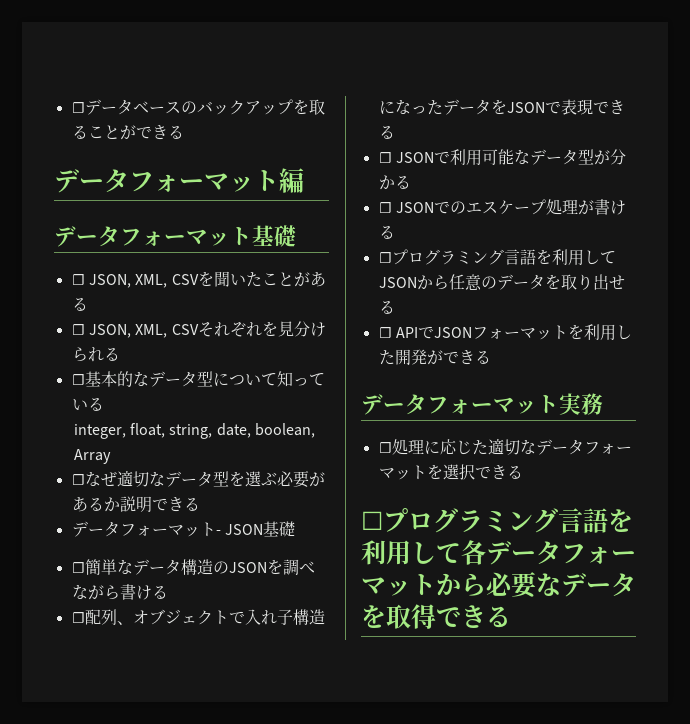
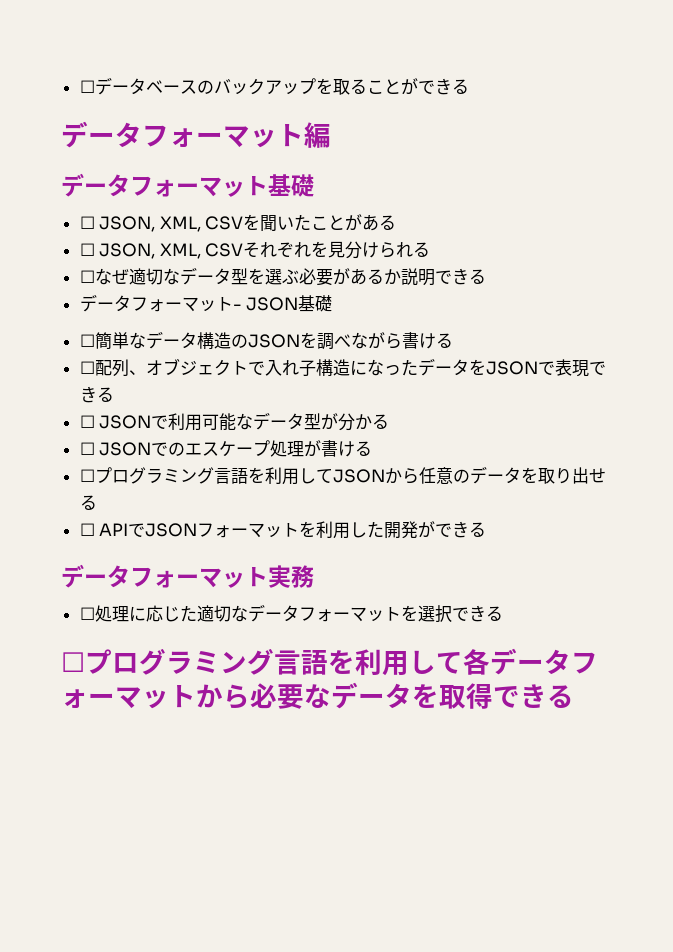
[71,371,325,387] [71,397,104,411] [73,423,315,439] [73,449,111,464] // ☐基本的なデータ型について知っている // integer, float, string, date, boolean, Array -> (431, 249) none

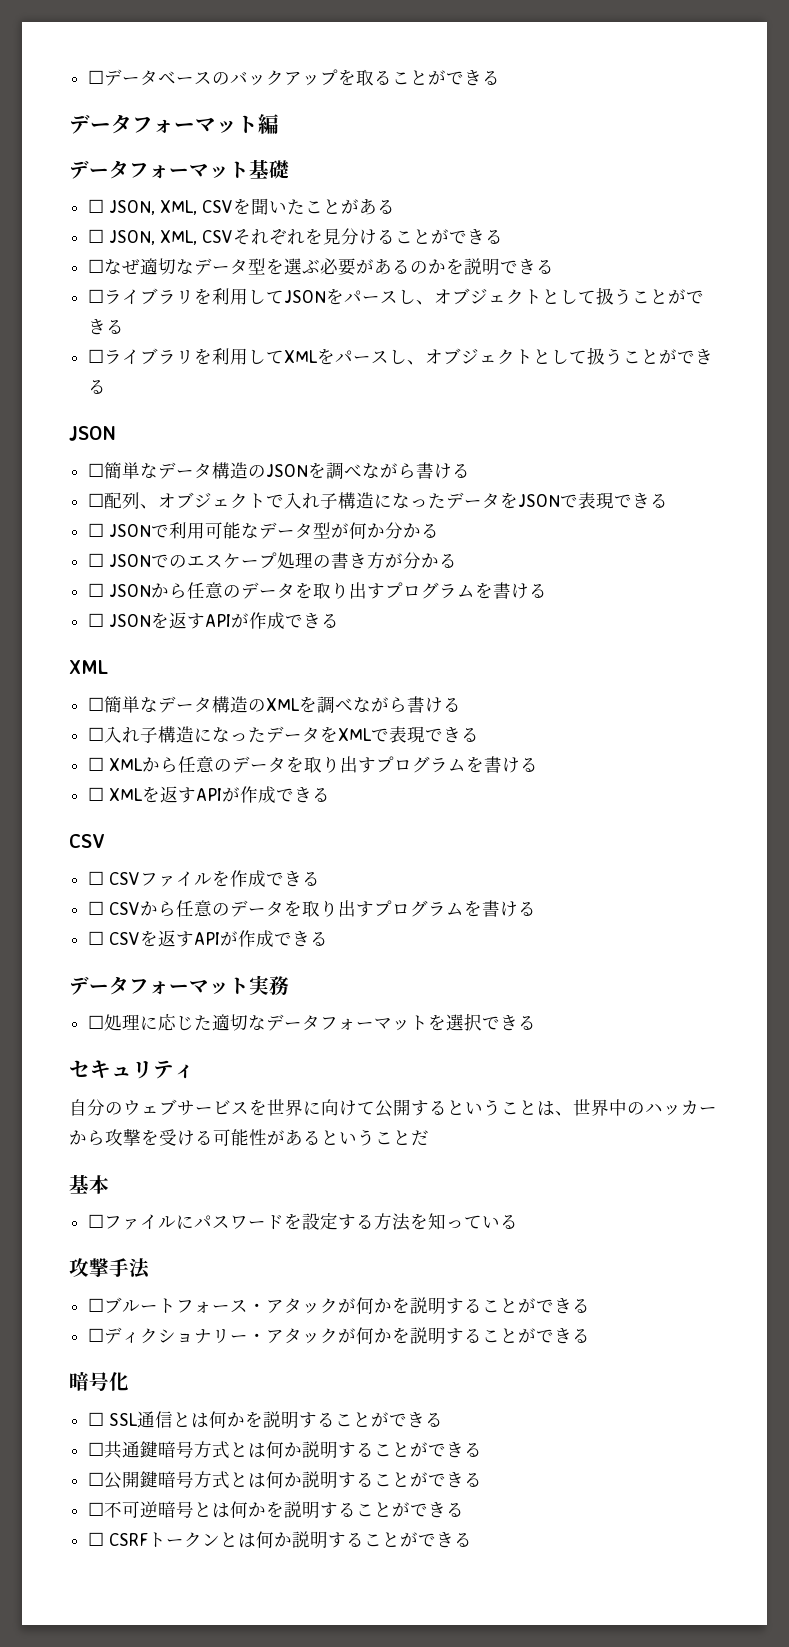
[379,242,414,258] られ -> [377,229,486,245] ることができ
[383,269,401,285] か -> [410,258,465,275] のかを
[79,294,333,312] データフォーマット- JSON基礎 -> [88,287,705,305] [88,319,125,335] [88,347,714,365] [88,379,107,394] [69,426,116,441] ☐ライブラリを利用してJSONをパースし、オブジェクトとして扱うことができる // ☐ライブラリを利用してXMLをパースし、オブジェクトとして扱うことができる // JSON
(339, 421) none -> [349,522,386,539] 何か
[304,440,373,457] [79,467,333,485] が書ける // ☐プログラミング言語を利用して -> [313,552,458,569] [88,583,105,597] の書き方が分かる // ☐
[588,468,606,483] [79,495,97,510] [79,521,436,539] せる // ☐ APIでJSONフォーマットを利用した開発が -> [367,582,548,599] [88,612,340,629] [69,660,108,674] [88,696,462,713] [88,726,480,743] [88,756,539,773] [88,786,331,803] [69,834,105,848] [88,870,321,887] [88,900,537,917] [88,930,275,947] すプログラムを書ける // ☐ JSONを返すAPIが作成できる // XML // ☐簡単なデータ構造のXMLを調べながら書ける // ☐入れ子構造になったデータをXMLで表現できる // ☐ XMLから任意のデータを取り出すプログラムを書ける // ☐ XMLを返すAPIが作成できる // CSV // ☐ CSVファイルを作成できる // ☐ CSVから任意のデータを取り出すプログラムを書ける // ☐ CSVを返すAPIが作成
[61,648,598,676] [61,682,493,709] ☐プログラミング言語を利用して各データフォーマットから必要なデータを取得 -> [69,1060,195,1079] [69,1099,717,1117] [69,1128,429,1146] [69,1174,109,1194] [88,1212,519,1231] [69,1258,150,1279] [88,1297,591,1315] [88,1327,591,1345] [69,1372,129,1391] [88,1411,444,1429] [88,1441,483,1459] [88,1471,483,1489] [88,1501,465,1519] [88,1531,419,1549] セキュリティ // 自分のウェブサービスを世界に向けて公開するということは、世界中のハッカーから攻撃を受ける可能性があるということだ // 基本 // ☐ファイルにパスワードを設定する方法を知っている // 攻撃手法 // ☐ブルートフォース・アタックが何かを説明することができる // ☐ディクショナリー・アタックが何かを説明することができる // 暗号化 // ☐ SSL通信とは何かを説明することができる // ☐共通鍵暗号方式とは何か説明することができる // ☐公開鍵暗号方式とは何か説明することができる // ☐不可逆暗号とは何かを説明することができる // ☐ CSRFトークンとは何か説明することが

